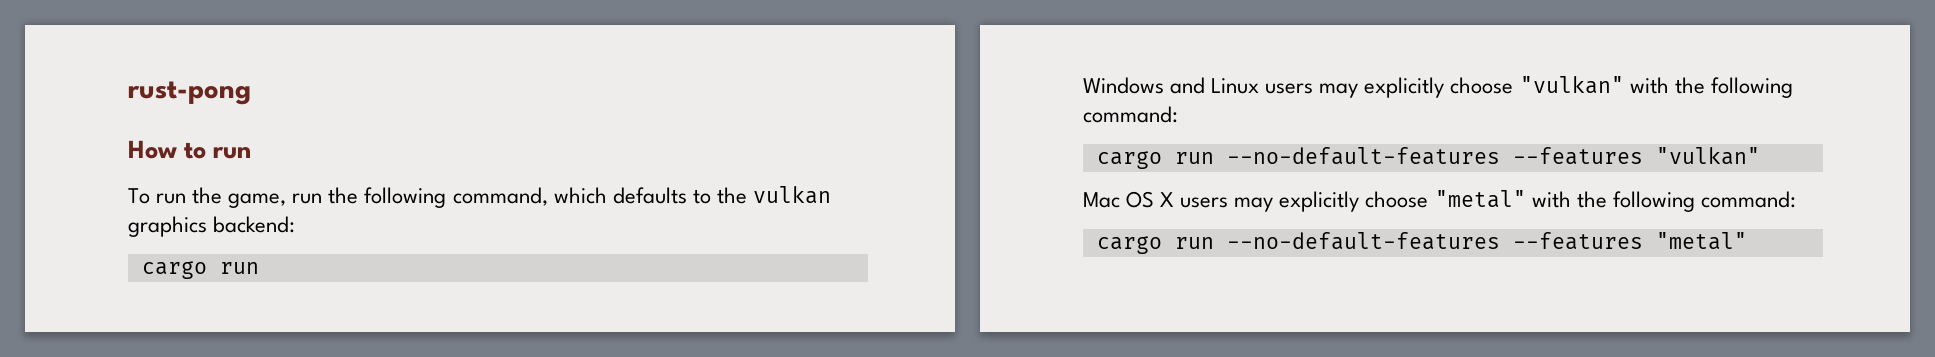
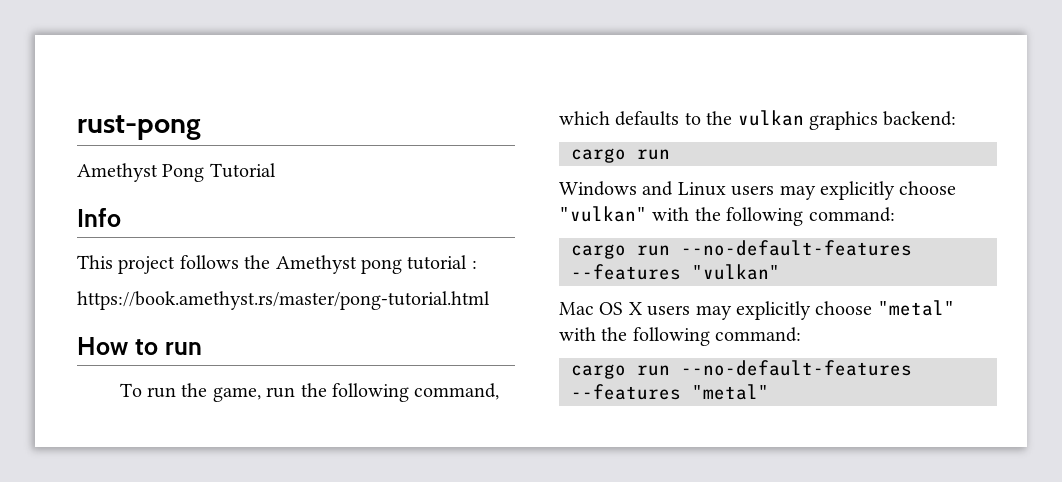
(251, 93) none -> [77,163,276,182] [77,208,121,227] [77,255,477,274] [77,291,490,310] // Amethyst Pong Tutorial // Info // This project follows the Amethyst pong tutorial : // https://book.amethyst.rs/master/pong-tutorial.html

